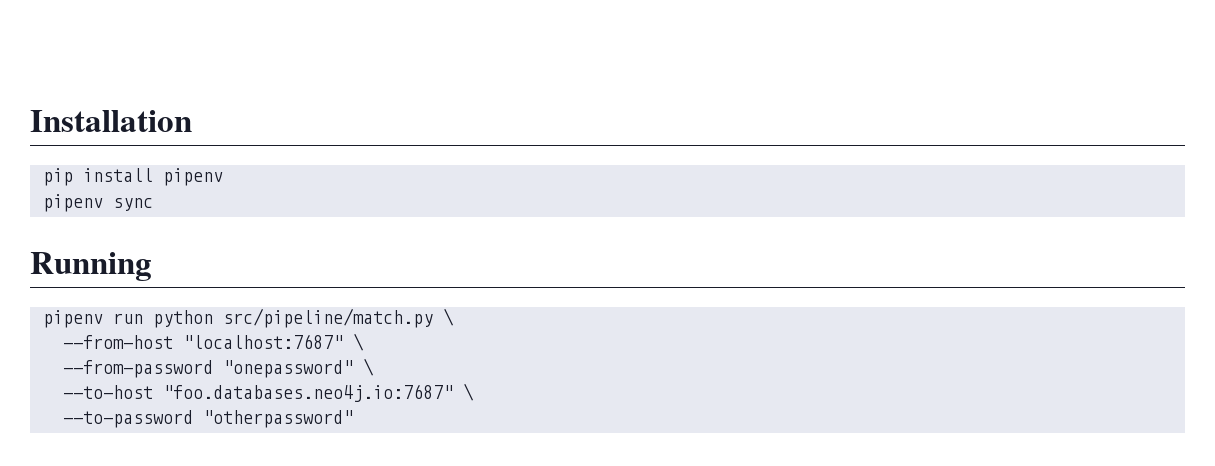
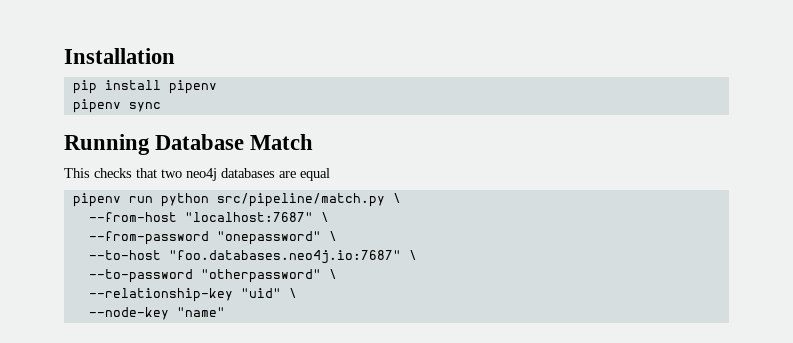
(152, 266) none -> [155,134,314,150] [64,168,330,181] Database Match // This checks that two neo4j databases are equal
(353, 419) none -> [328,269,337,279] [88,288,297,302] [88,307,225,320] \ // --relationship-key "uid" \ // --node-key "name"

